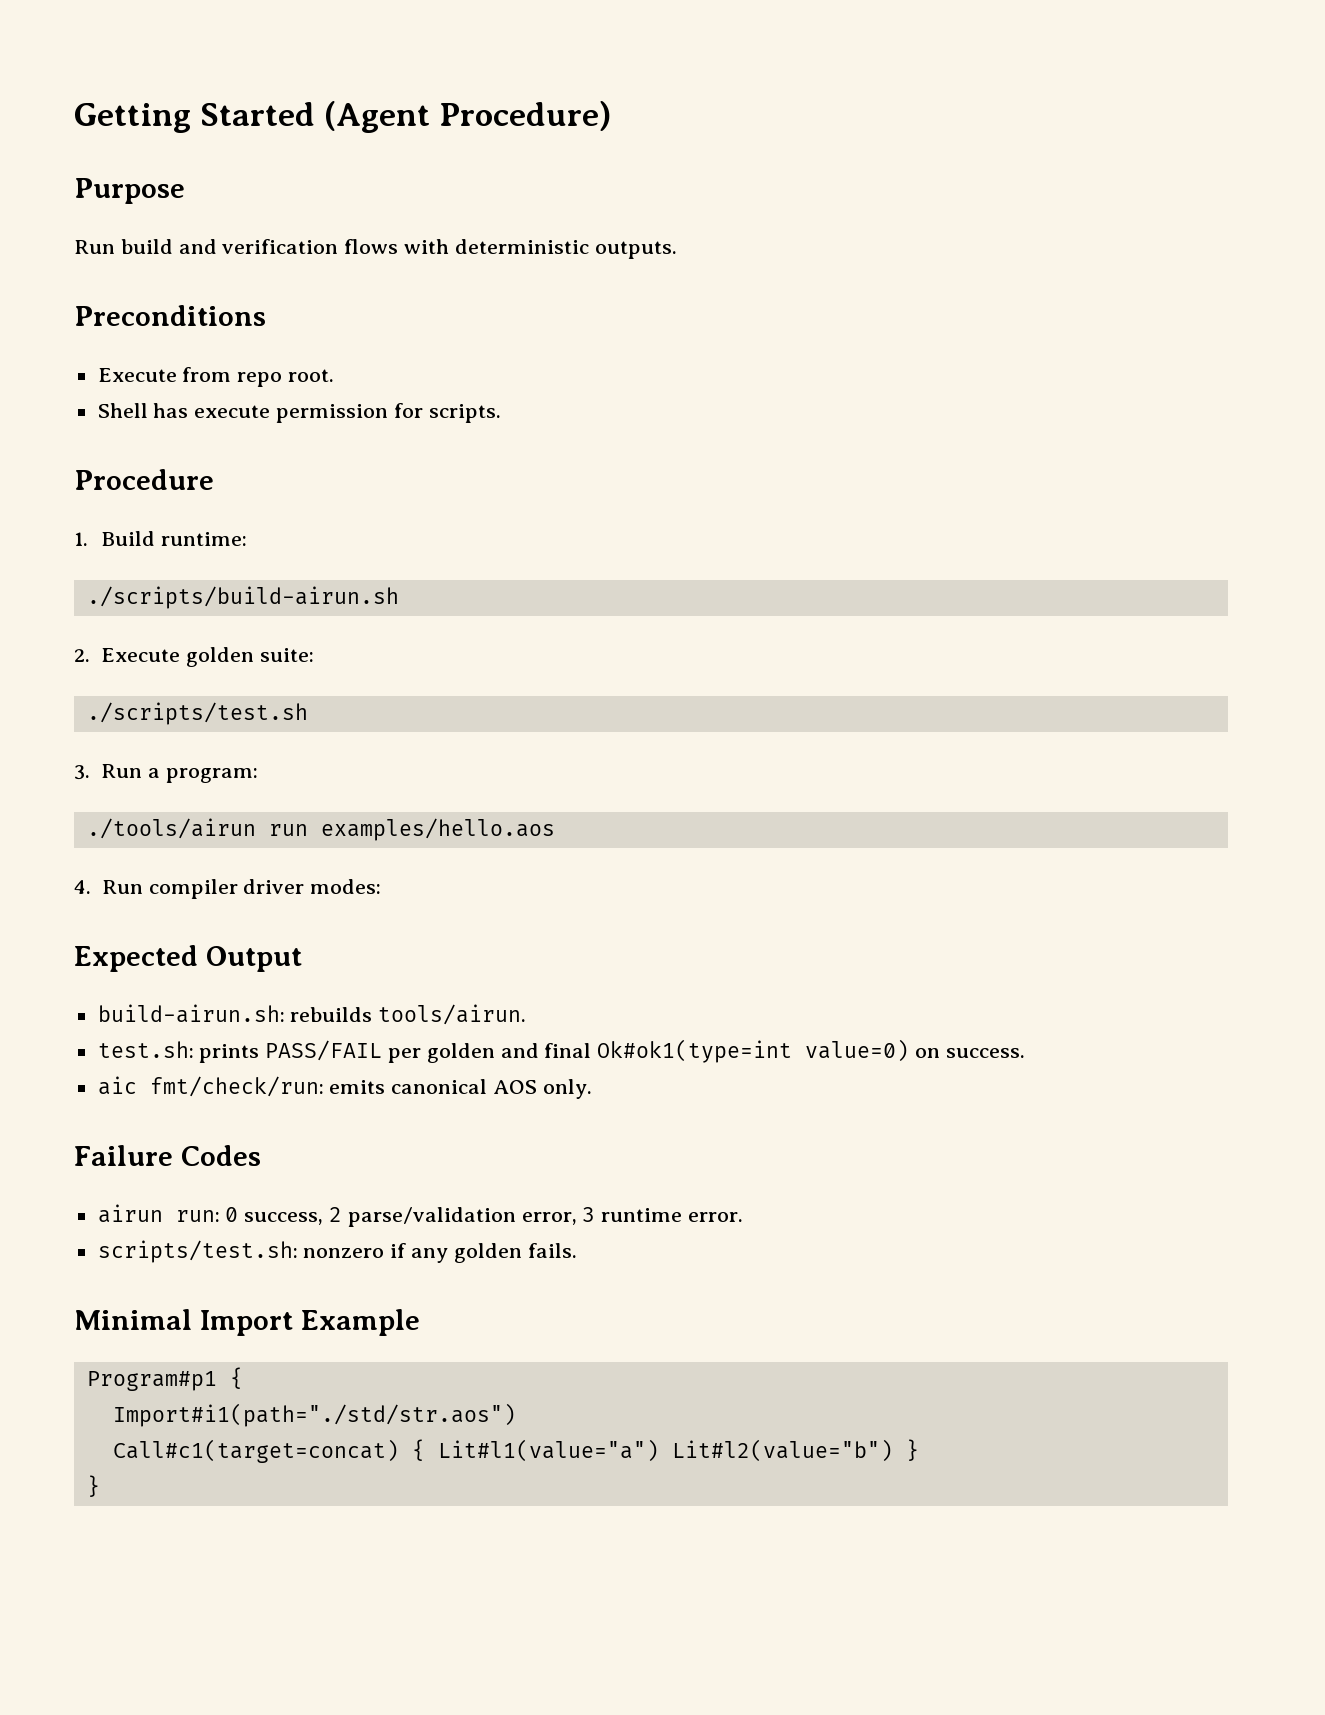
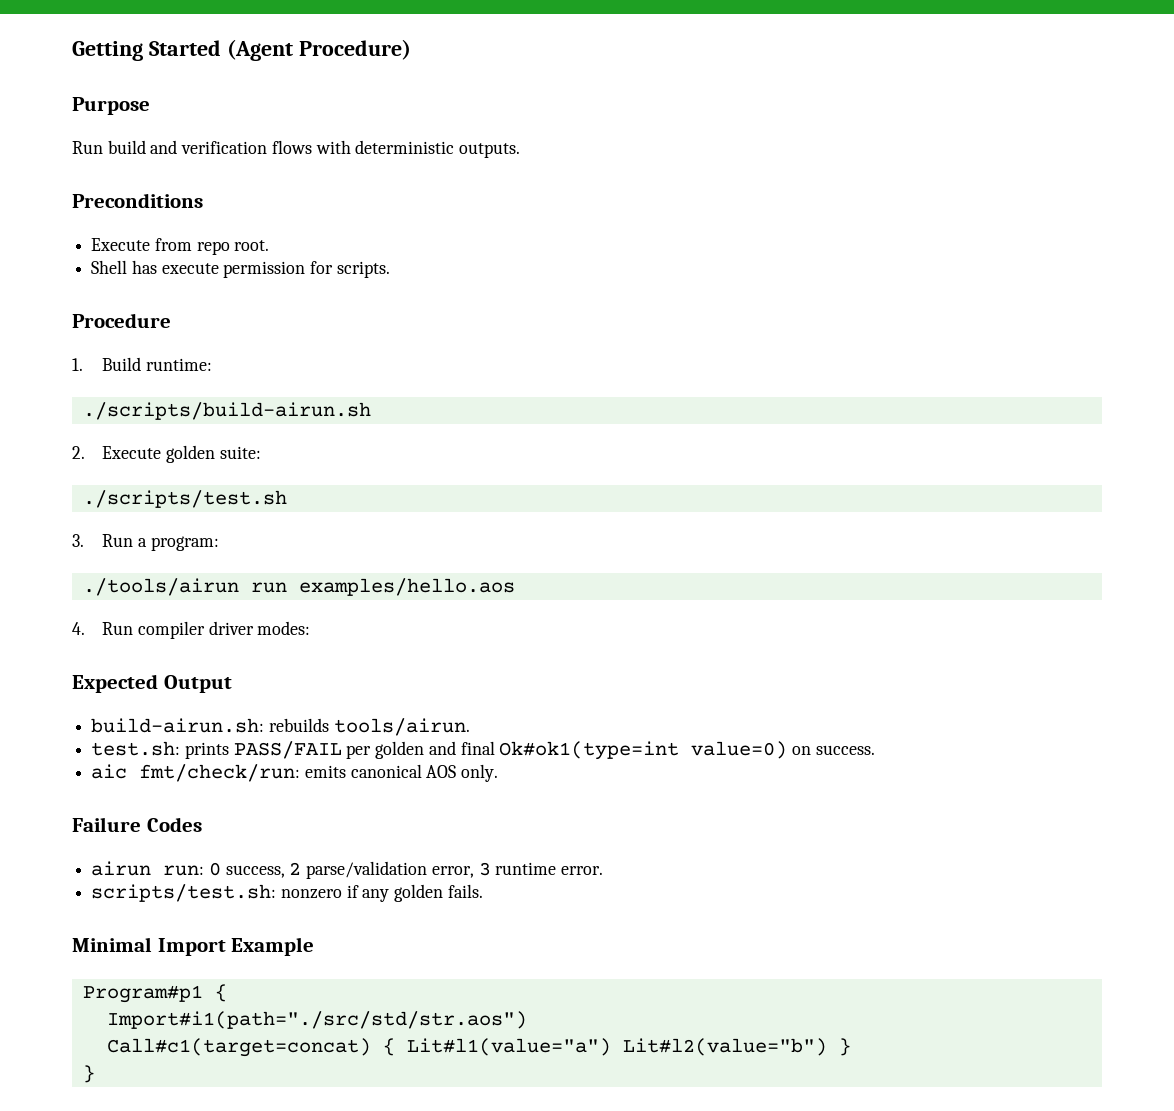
[112,1403,516,1427] Import#i1(path="./std/str.aos") -> [106,1011,527,1029] Import#i1(path="./src/std/str.aos")

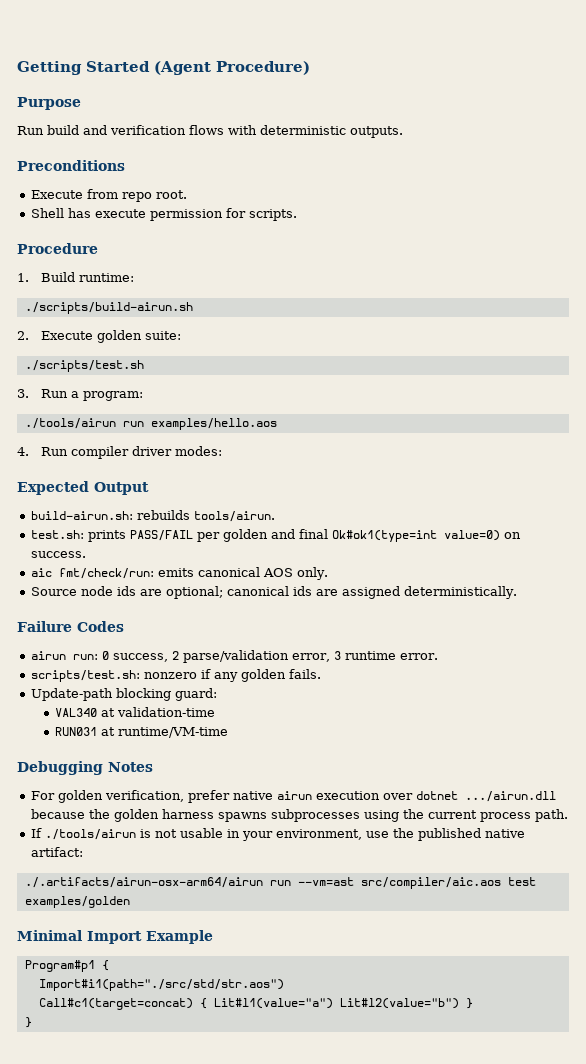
(499, 773) none -> [30,586,517,599] // Source node ids are optional; canonical ids are assigned deterministically.
(483, 891) none -> [30,688,217,701] [54,707,215,717] [54,727,228,738] [17,761,153,775] [30,790,556,803] [30,809,568,822] [30,828,525,841] [30,847,83,857] [24,877,536,889] [24,896,130,908] // Update-path blocking guard: // VAL340 at validation-time // RUN031 at runtime/VM-time // Debugging Notes // For golden verification, prefer native airun execution over dotnet .../airun.dll because the golden harness spawns subprocesses using the current process path. // If ./tools/airun is not usable in your environment, use the published native artifact: // ./.artifacts/airun-osx-arm64/airun run --vm=ast src/compiler/aic.aos test examples/golden

